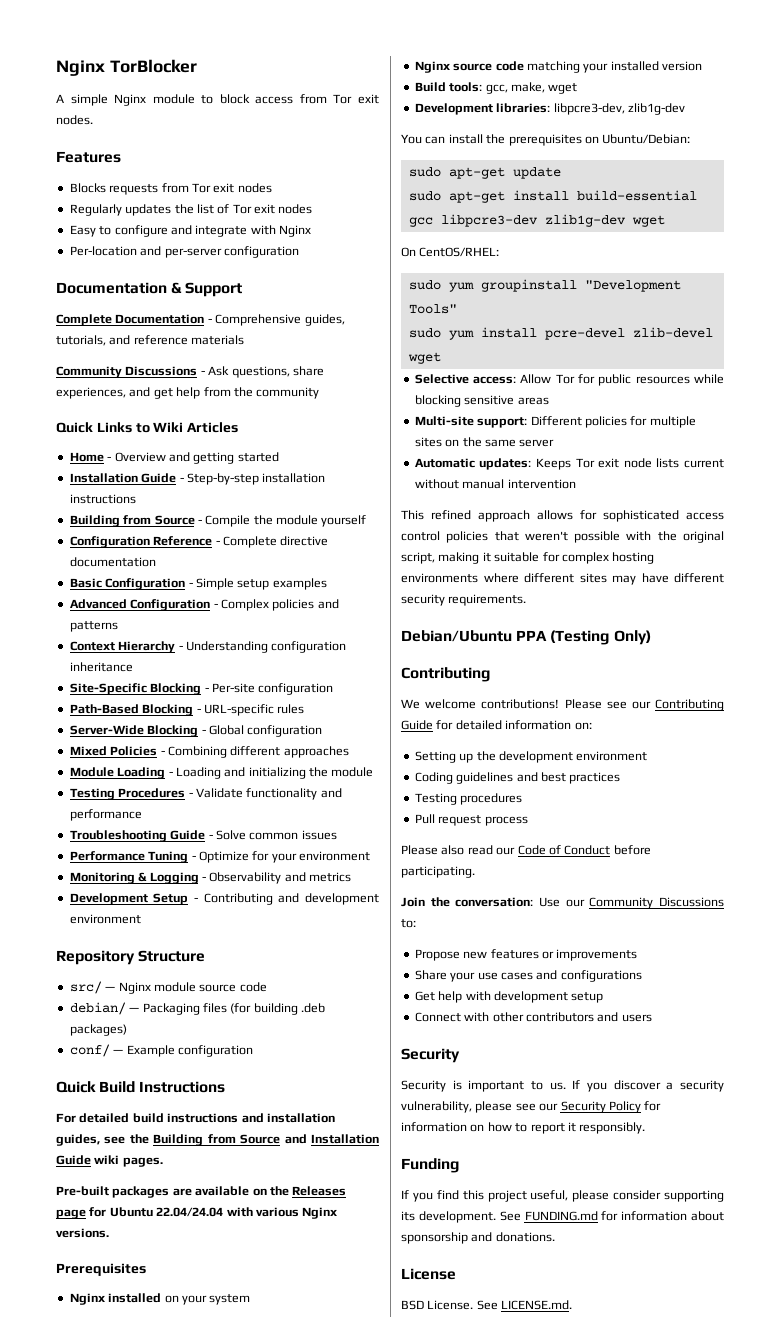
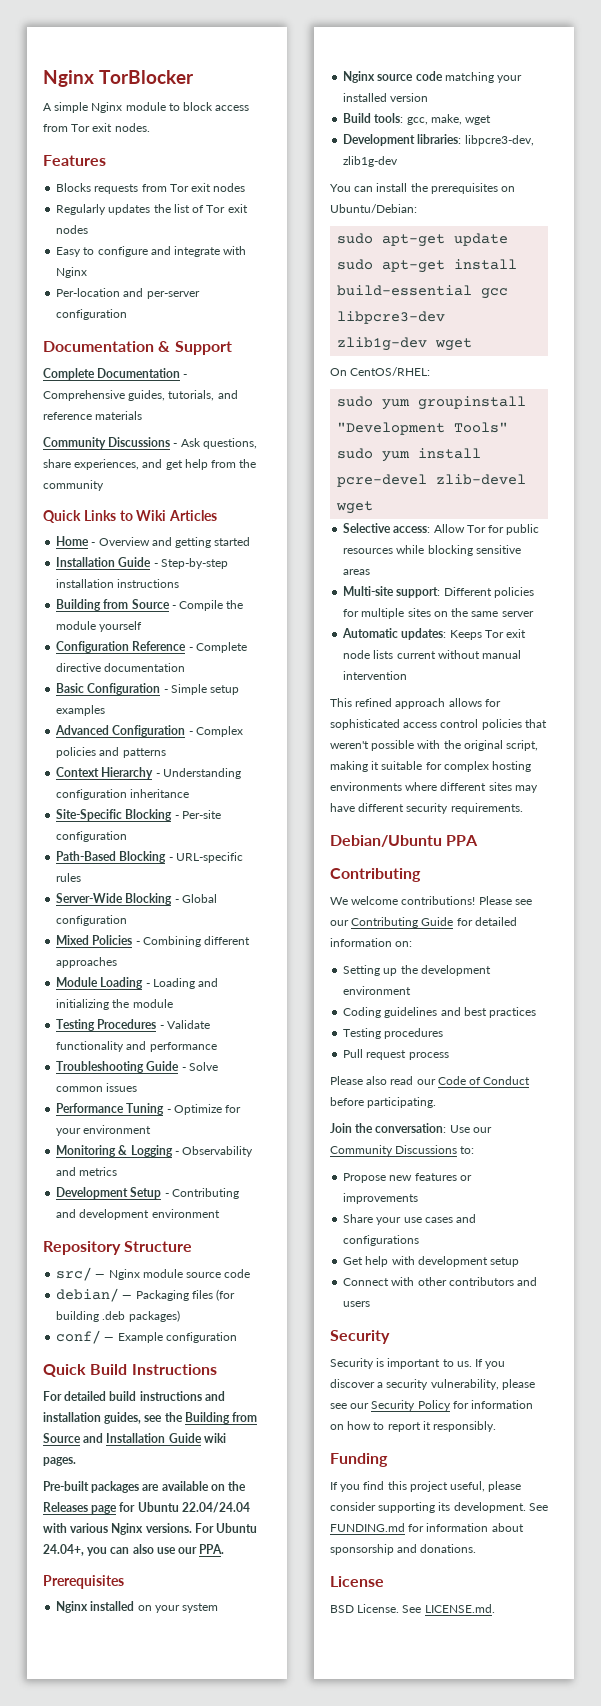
(109, 1233) none -> [194,1523,258,1533] [43,1544,225,1556] For Ubuntu 24.04+, you can also use our PPA.
[550,630,651,645] (Testing Only) -> (479, 840) none

